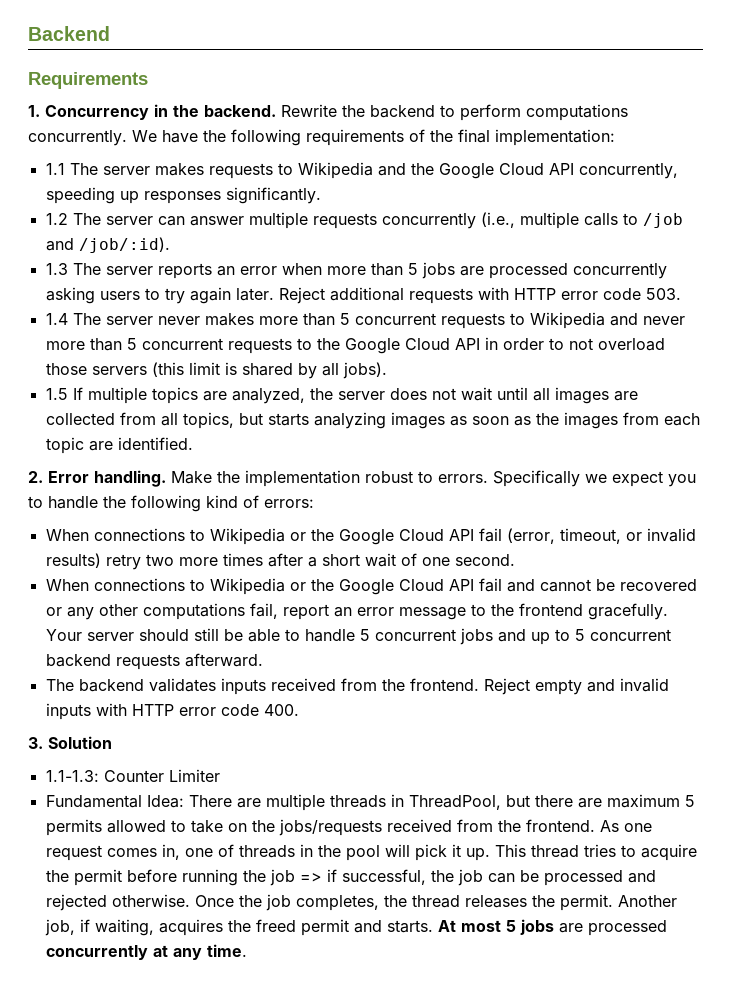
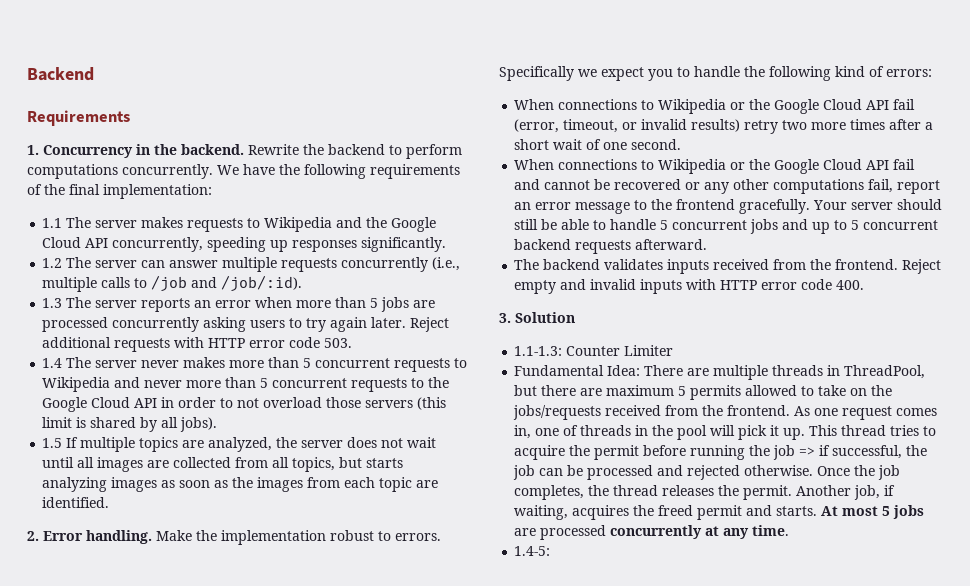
(247, 950) none -> [514,546,551,556] // 1.4-5:

